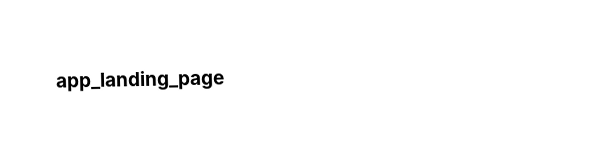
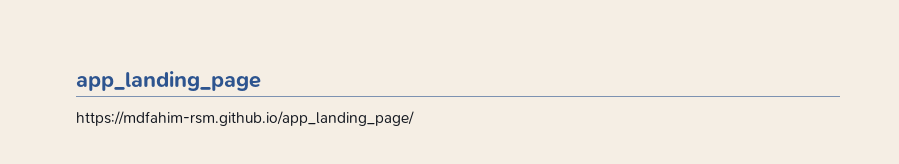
(225, 81) none -> [76,111,414,126] // https://mdfahim-rsm.github.io/app_landing_page/

